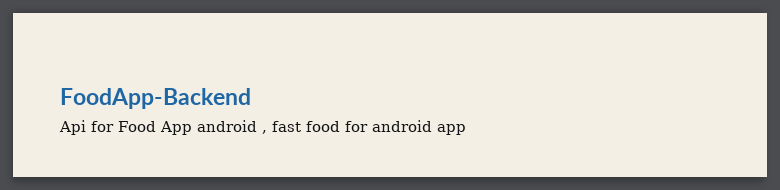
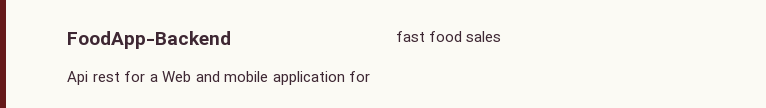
[91,120,466,135] for Food App android , fast food for android app -> [92,71,370,85] [396,31,502,42] rest for a Web and mobile application for fast food sales

